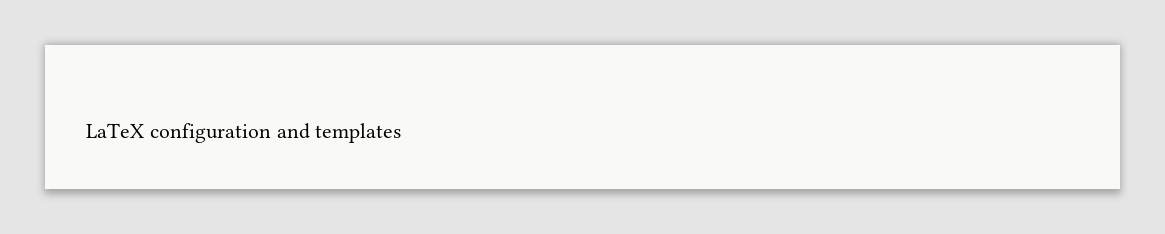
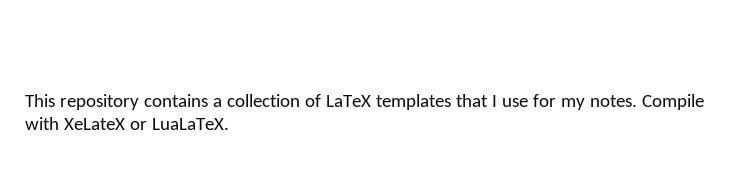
[86,123,402,143] LaTeX configuration and templates -> [25,94,704,110] [25,117,229,130] This repository contains a collection of LaTeX templates that I use for my notes. Compile with XeLateX or LuaLaTeX.

